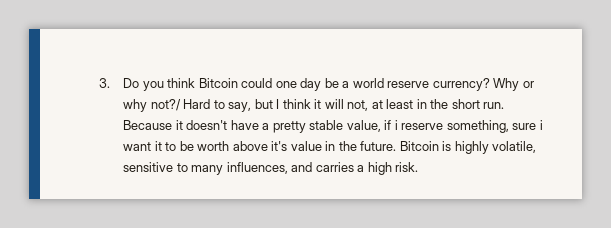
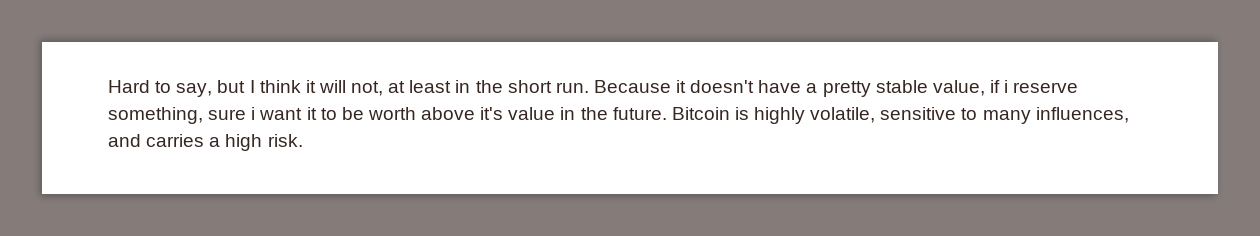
[99,78,534,91] [123,99,181,112] 3. Do you think Bitcoin could one day be a world reserve currency? Why or why not?/ -> (108, 86) none

